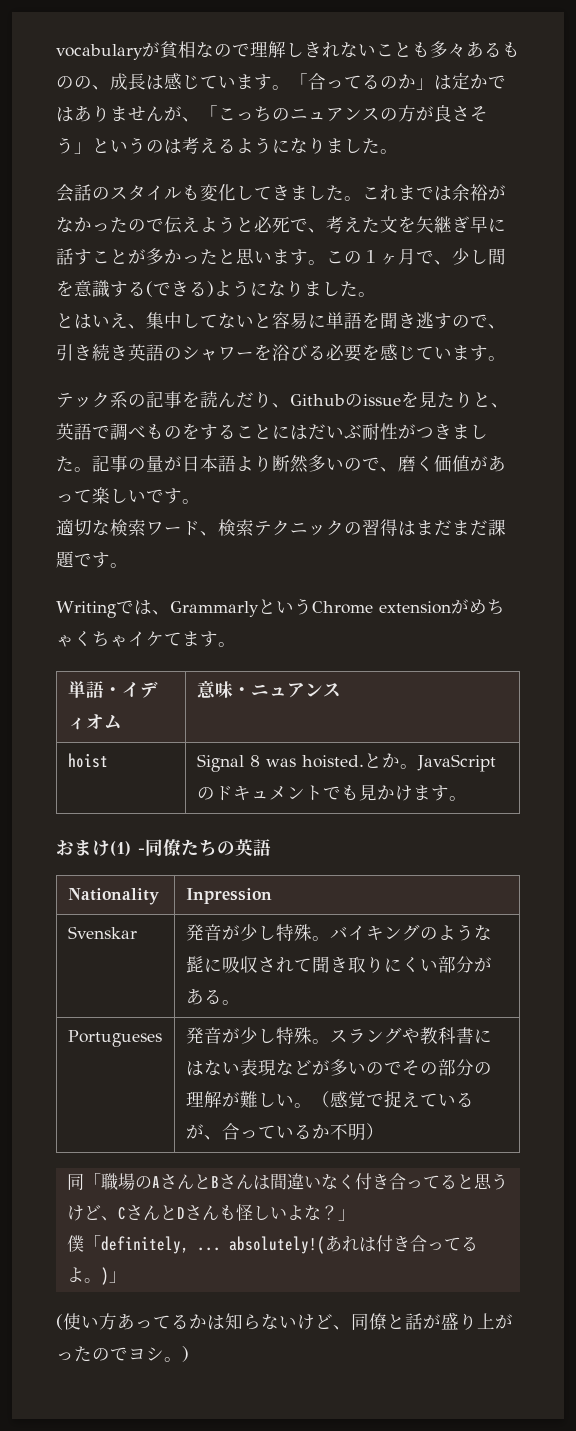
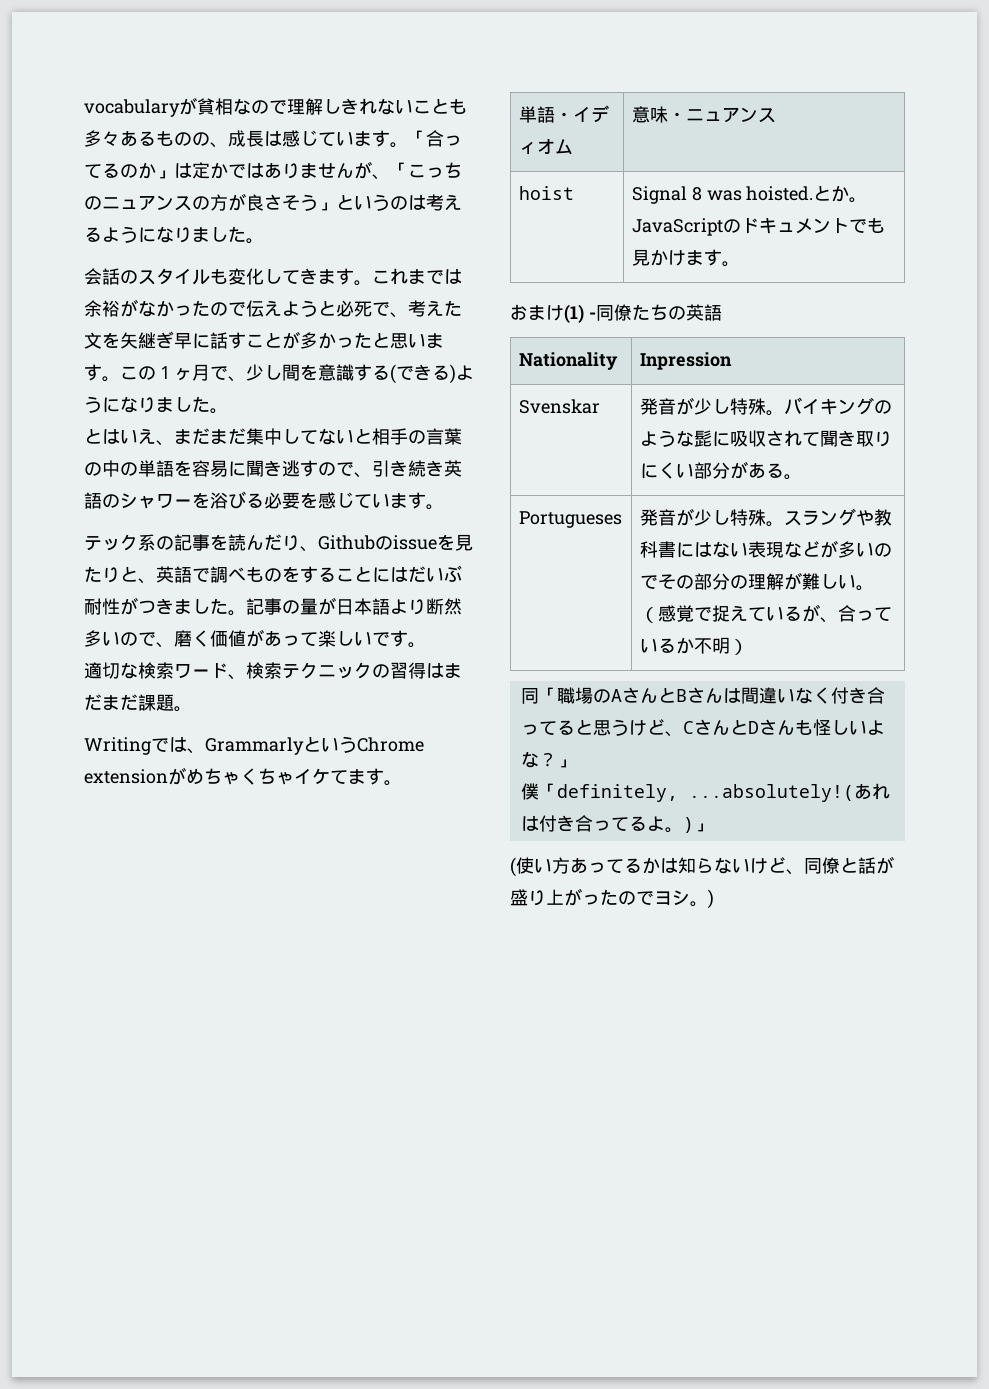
[308,185,344,201] した -> [336,268,354,285] す
(146, 326) none -> [174,428,246,444] まだまだ
[272,312,380,329] 容易に単語を -> [372,428,462,445] [84,460,246,477] 相手の言葉の中の単語を容易に
[74,552,110,568] です -> (174, 702) none
[196,1236,325,1254] ... absolutely!( -> [688,784,854,802] ...absolutely!(

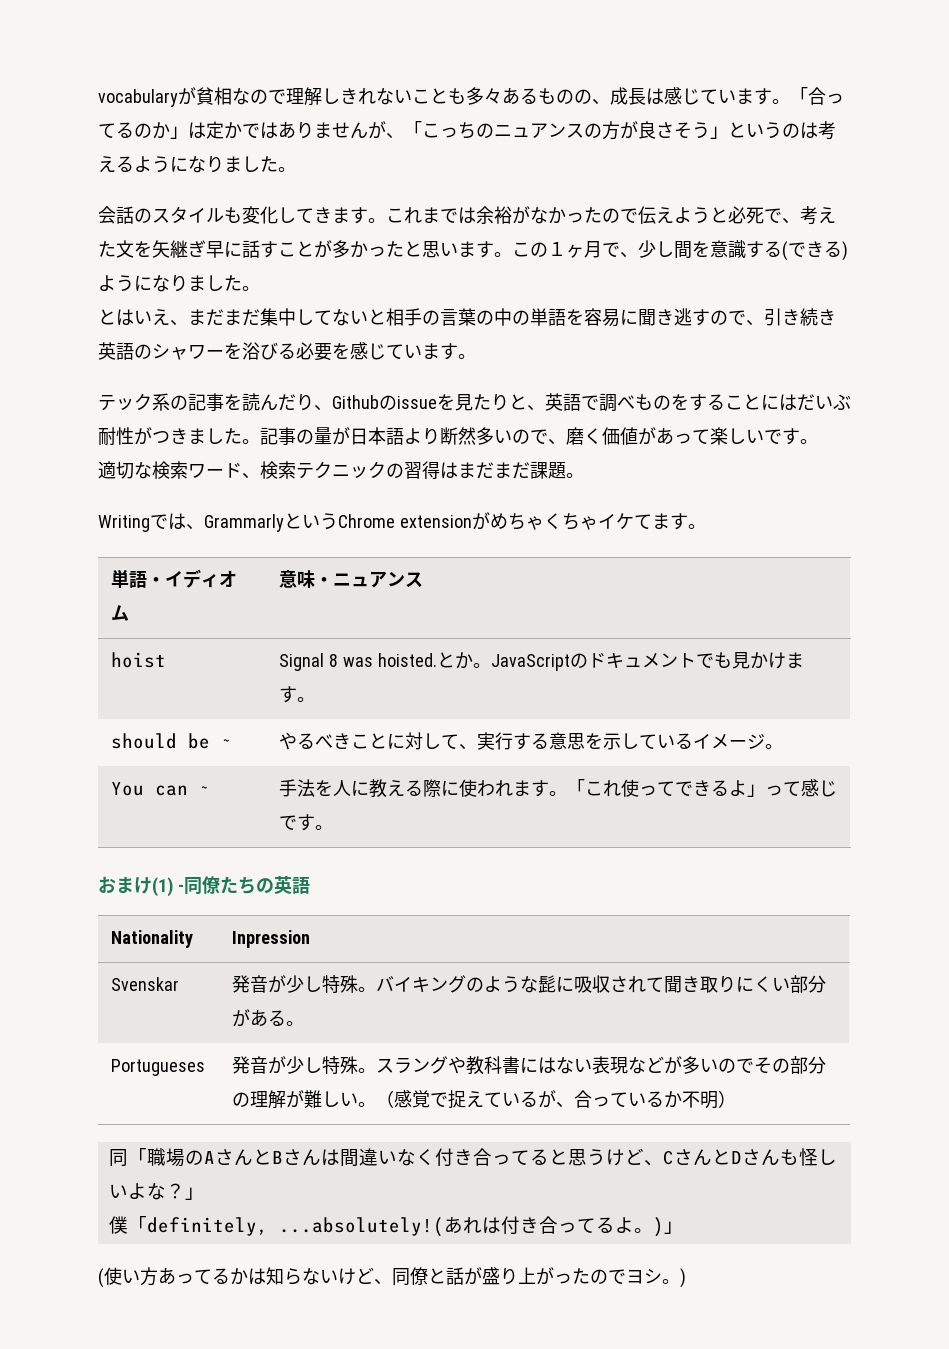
(740, 264) none -> [111,733,233,749] [279,732,784,750] [111,782,211,796] [279,779,838,798] [279,814,334,831] // should be ~ | やるべきことに対して、実行する意思を示しているイメージ。 // You can ~ | 手法を人に教える際に使われます。「これ使ってできるよ」って感じです。

